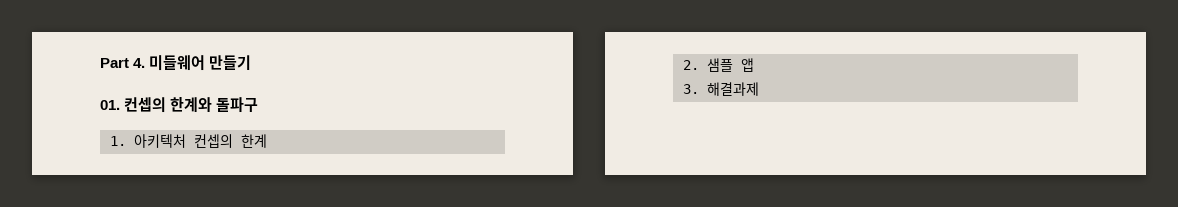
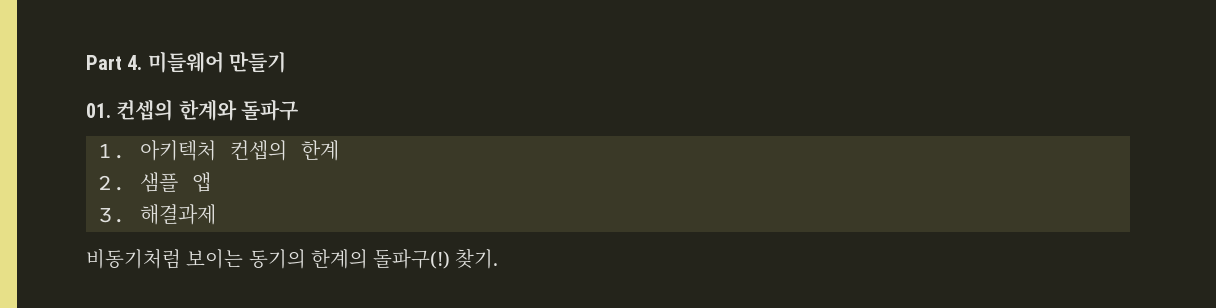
(759, 89) none -> [86,248,499,269] // 비동기처럼 보이는 동기의 한계의 돌파구(!) 찾기.

